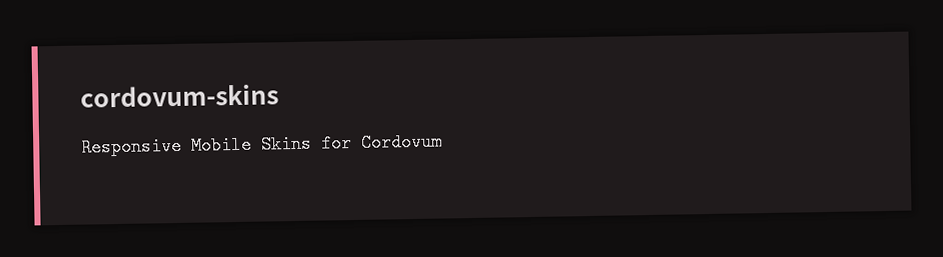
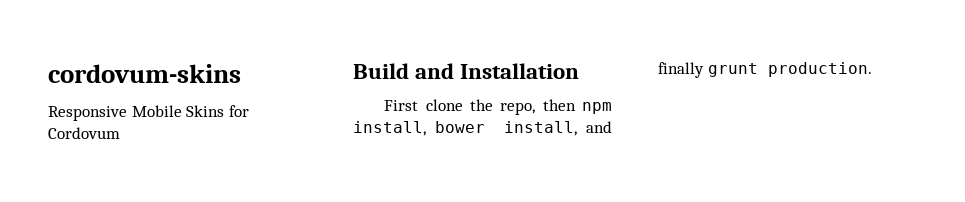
(442, 142) none -> [353,63,580,79] [384,99,612,115] [353,121,612,136] [658,62,872,78] // Build and Installation // First clone the repo, then npm install, bower install, and finally grunt production.

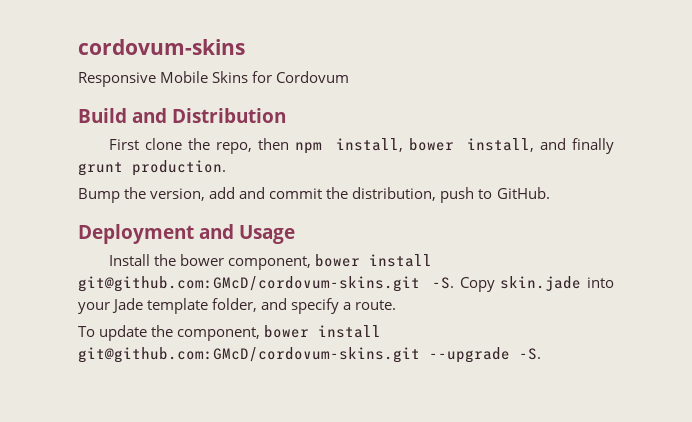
[460,63,580,79] Installation -> [172,108,287,123] Distribution
(872, 69) none -> [78,187,550,203] [78,224,296,244] [108,254,433,270] [78,276,614,292] [78,298,397,314] [78,325,382,341] [78,347,541,363] // Bump the version, add and commit the distribution, push to GitHub. // Deployment and Usage // Install the bower component, bower install git@github.com:GMcD/cordovum-skins.git -S. Copy skin.jade into your Jade template folder, and specify a route. // To update the component, bower install git@github.com:GMcD/cordovum-skins.git --upgrade -S.

